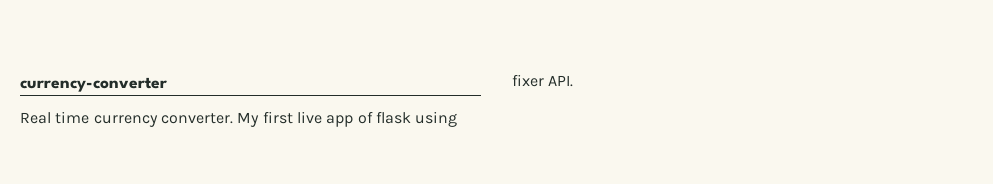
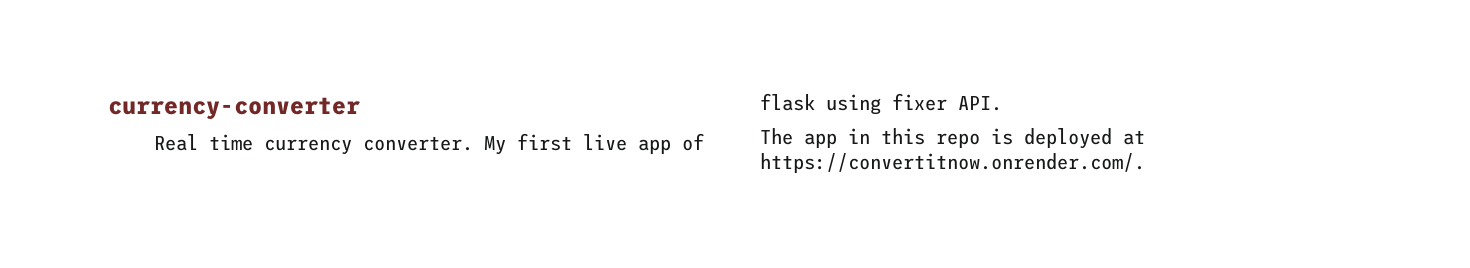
(574, 81) none -> [760,128,1145,149] [760,153,1145,173] // The app in this repo is deployed at https://convertitnow.onrender.com/.

